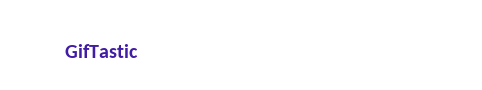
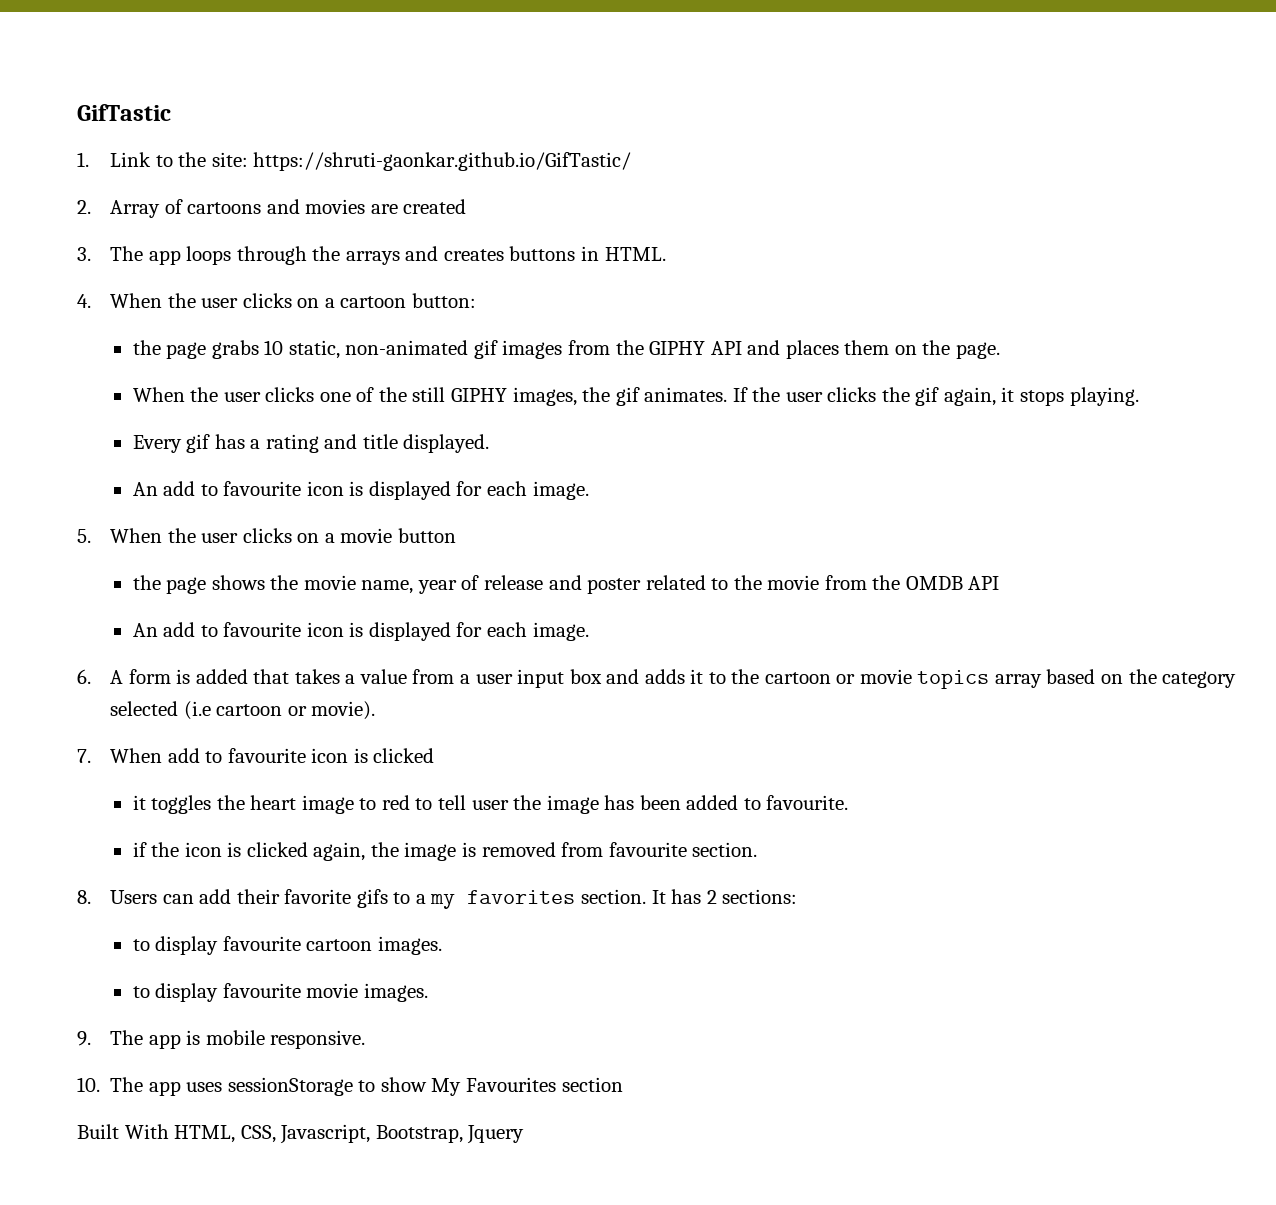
(138, 51) none -> [77,152,632,171] [77,199,467,218] [77,246,666,265] [77,293,476,308] [132,340,1000,359] [132,387,1139,406] [132,434,490,453] [132,481,589,500] [77,528,456,543] [132,575,1000,594] [132,622,589,641] [77,669,1237,689] [110,701,376,720] [77,748,435,763] [132,795,849,814] [132,842,758,861] [77,889,798,909] [132,936,442,955] [132,983,428,1002] [77,1030,366,1049] [77,1077,623,1096] [77,1124,525,1144] // 1. Link to the site: https://shruti-gaonkar.github.io/GifTastic/ // 2. Array of cartoons and movies are created // 3. The app loops through the arrays and creates buttons in HTML. // 4. When the user clicks on a cartoon button: // the page grabs 10 static, non-animated gif images from the GIPHY API and places them on the page. // When the user clicks one of the still GIPHY images, the gif animates. If the user clicks the gif again, it stops playing. // Every gif has a rating and title displayed. // An add to favourite icon is displayed for each image. // 5. When the user clicks on a movie button // the page shows the movie name, year of release and poster related to the movie from the OMDB API // An add to favourite icon is displayed for each image. // 6. A form is added that takes a value from a user input box and adds it to the cartoon or movie topics array based on the category selected (i.e cartoon or movie). // 7. When add to favourite icon is clicked // it toggles the heart image to red to tell user the image has been added to favourite. // if the icon is clicked again, the image is removed from favourite section. // 8. Users can add their favorite gifs to a my favorites section. It has 2 sections: // to display favourite cartoon images. // to display favourite movie images. // 9. The app is mobile responsive. // 10. The app uses sessionStorage to show My Favourites section // Built With HTML, CSS, Javascript, Bootstrap, Jquery

